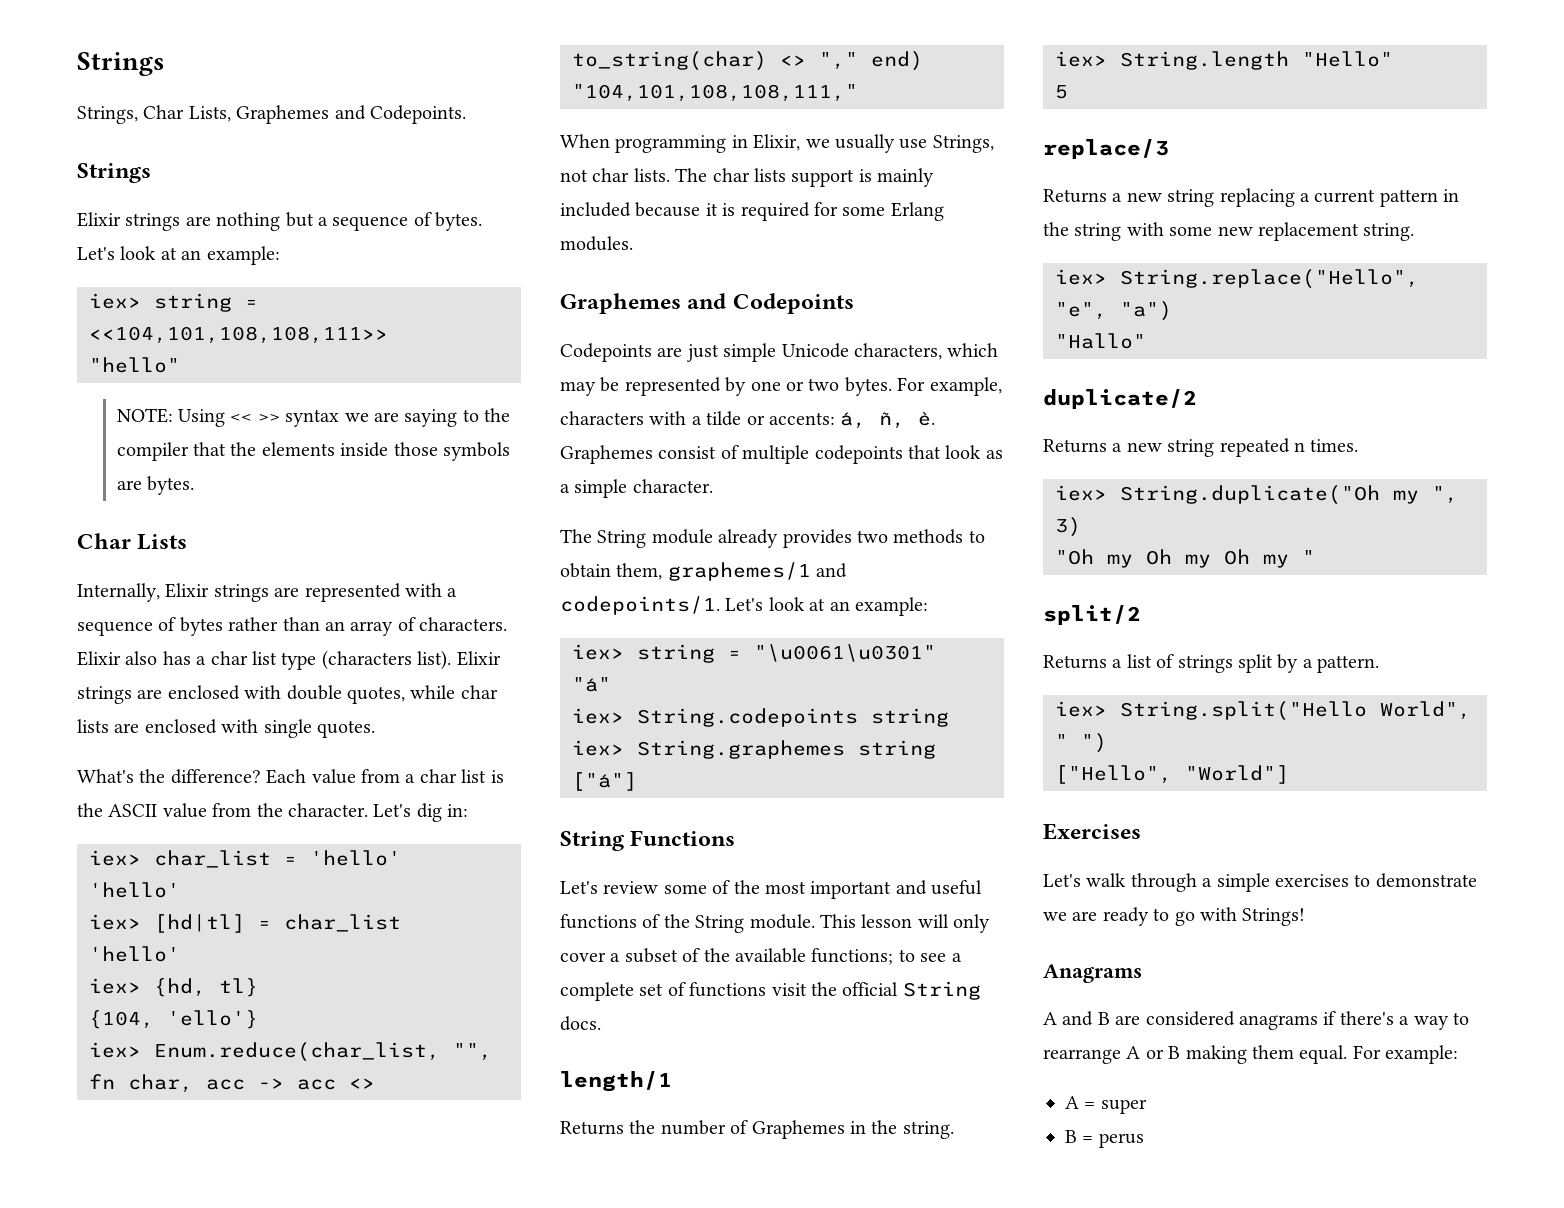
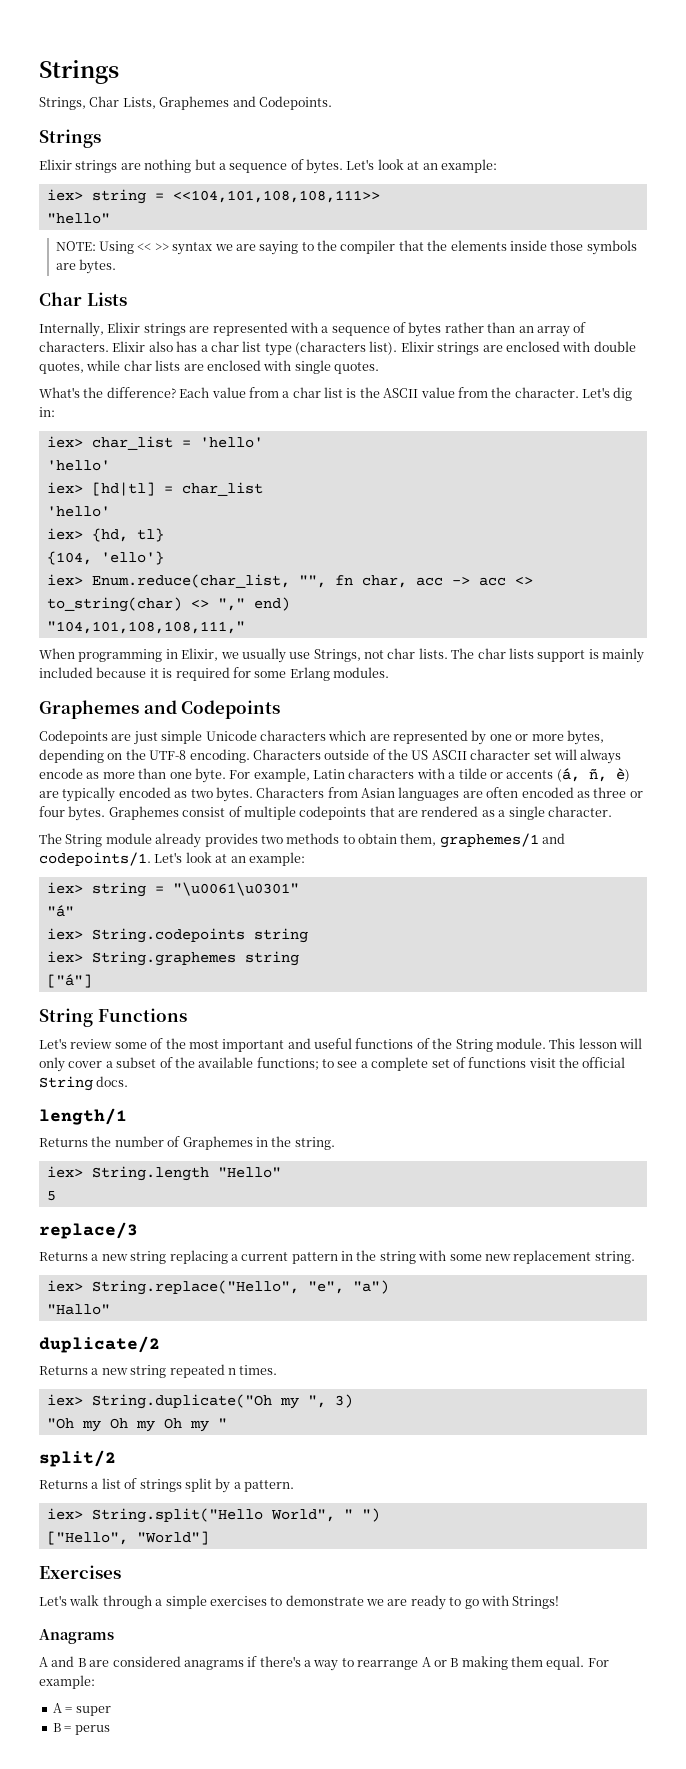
[854,343,999,360] [560,377,892,396] characters, which may be represented by one or two bytes. -> [259,730,604,745] [39,749,622,764] [39,768,226,783] characters which are represented by one or more bytes, depending on the UTF-8 encoding. Characters outside of the US ASCII character set will always encode as more than one byte.
(1002, 386) none -> [313,769,345,779] Latin
[769,412,936,429] accents: á, ñ, è. -> [506,768,630,782] [39,787,643,802] [39,806,106,821] accents (á, ñ, è) are typically encoded as two bytes. Characters from Asian languages are often encoded as three or four bytes.
[945,445,982,459] look -> [398,806,479,817] are rendered
[574,479,628,498] simple -> [508,806,545,820] single

